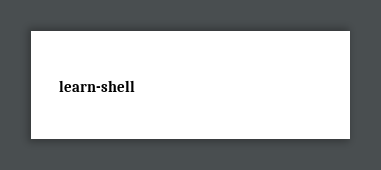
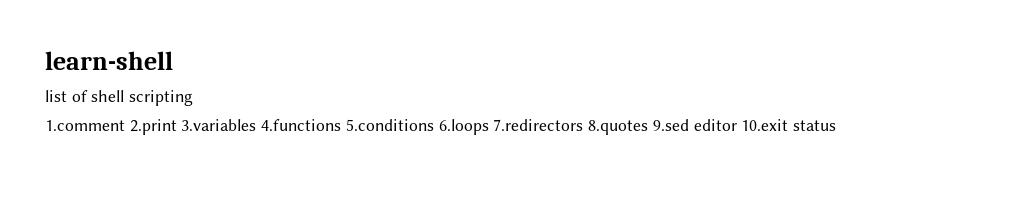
(135, 86) none -> [45,90,194,106] [45,119,836,135] // list of shell scripting // 1.comment 2.print 3.variables 4.functions 5.conditions 6.loops 7.redirectors 8.quotes 9.sed editor 10.exit status

